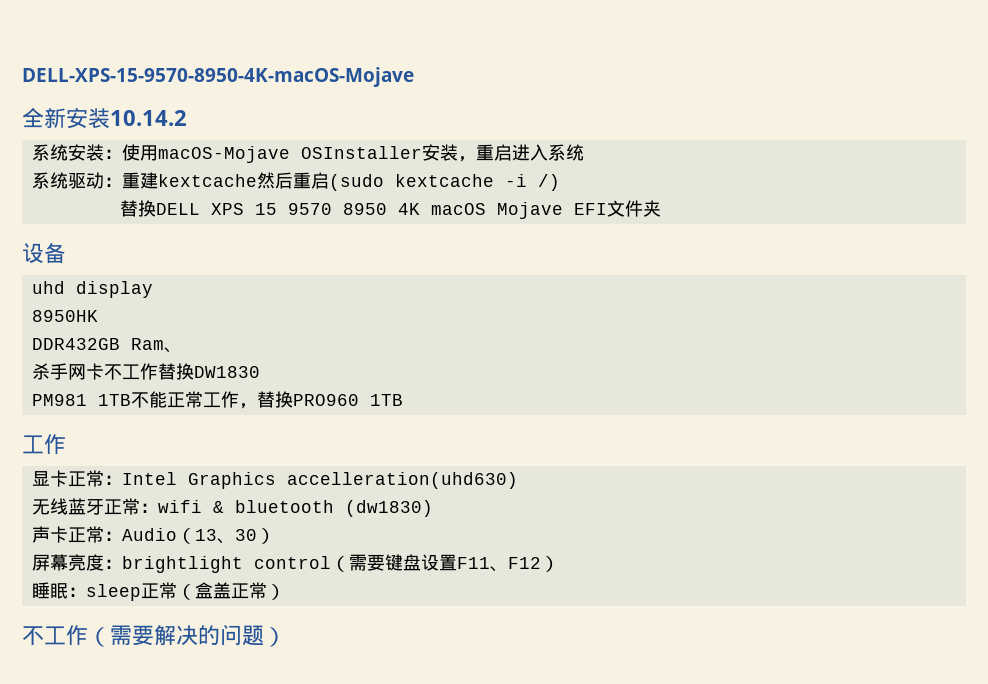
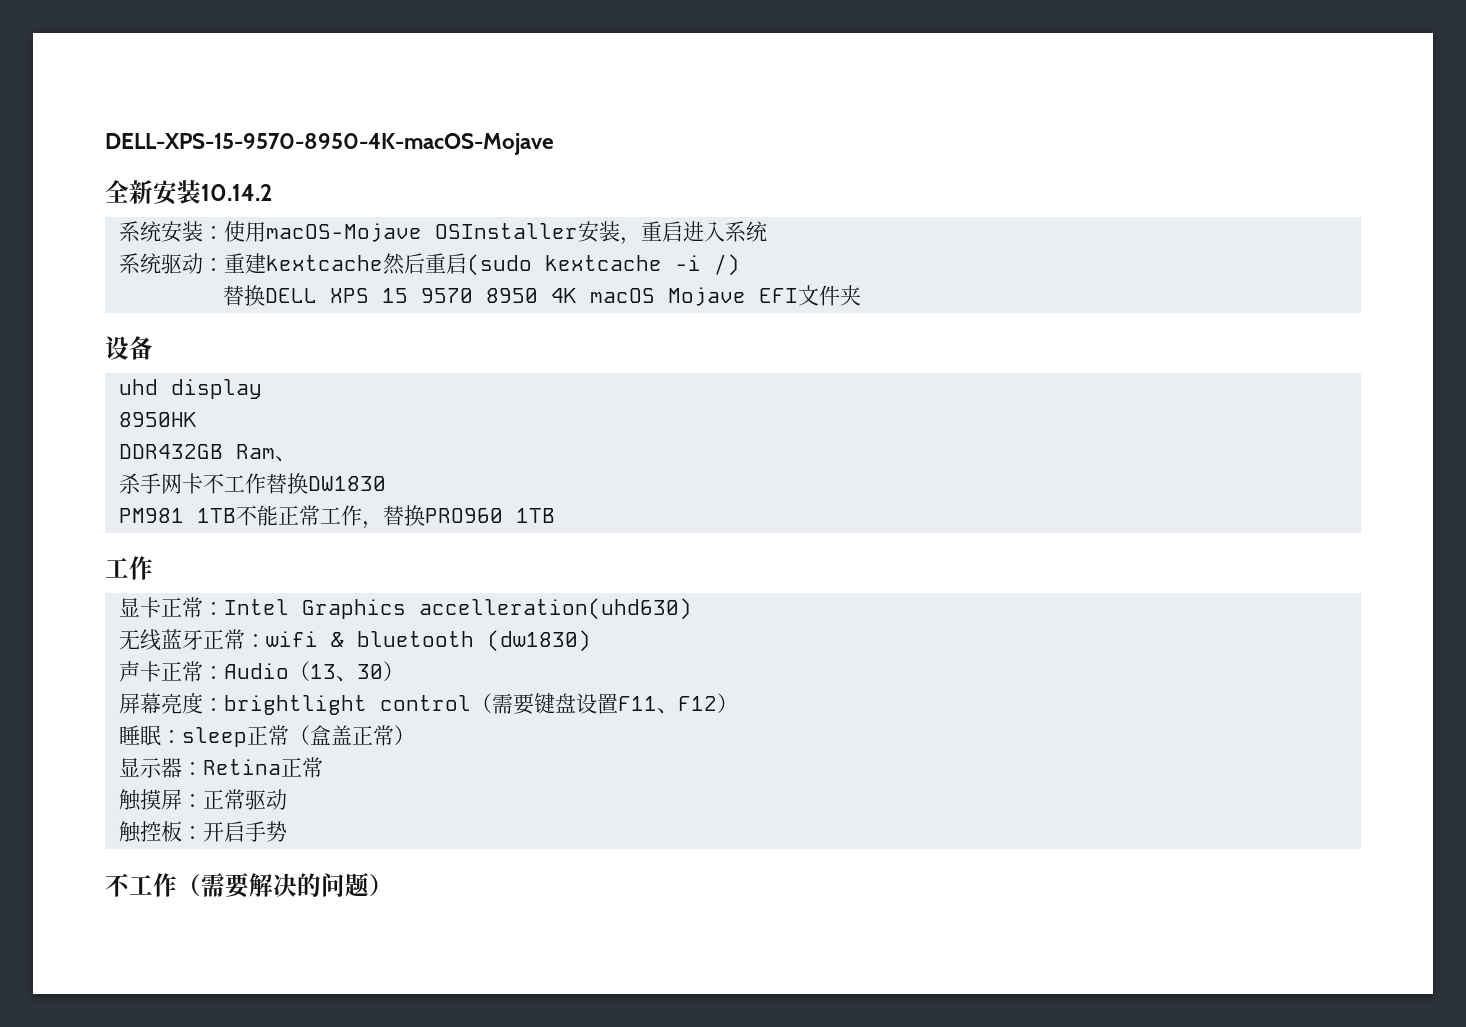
(285, 592) none -> [118,757,323,778] [118,789,287,811] [118,821,287,843] // 显示器：Retina正常 // 触摸屏：正常驱动 // 触控板：开启手势

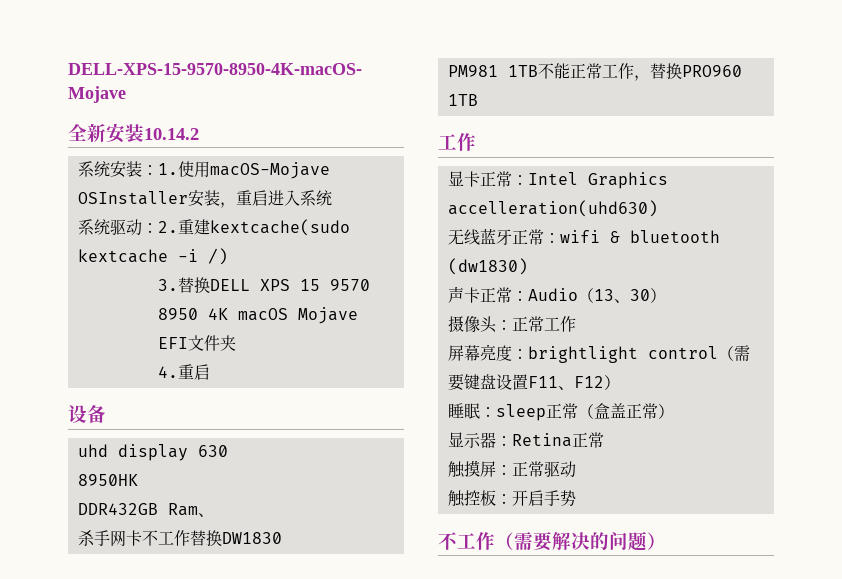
(224, 232) none -> [157,163,178,175] 1.
[223,253,532,276] 重建kextcache然后重启(sudo -> [157,219,350,236] 2.重建kextcache(sudo
(740, 265) none -> [157,279,178,291] 3.
(861, 295) none -> [157,364,210,380] // 4.重启
(262, 389) none -> [197,445,228,457] 630
(404, 671) none -> [447,316,576,333] // 摄像头：正常工作

